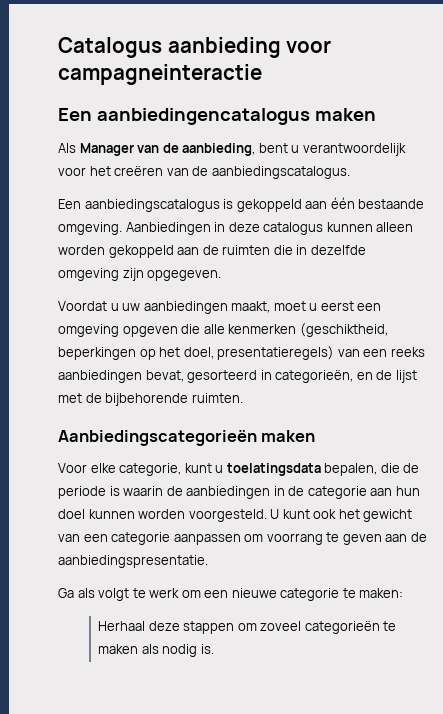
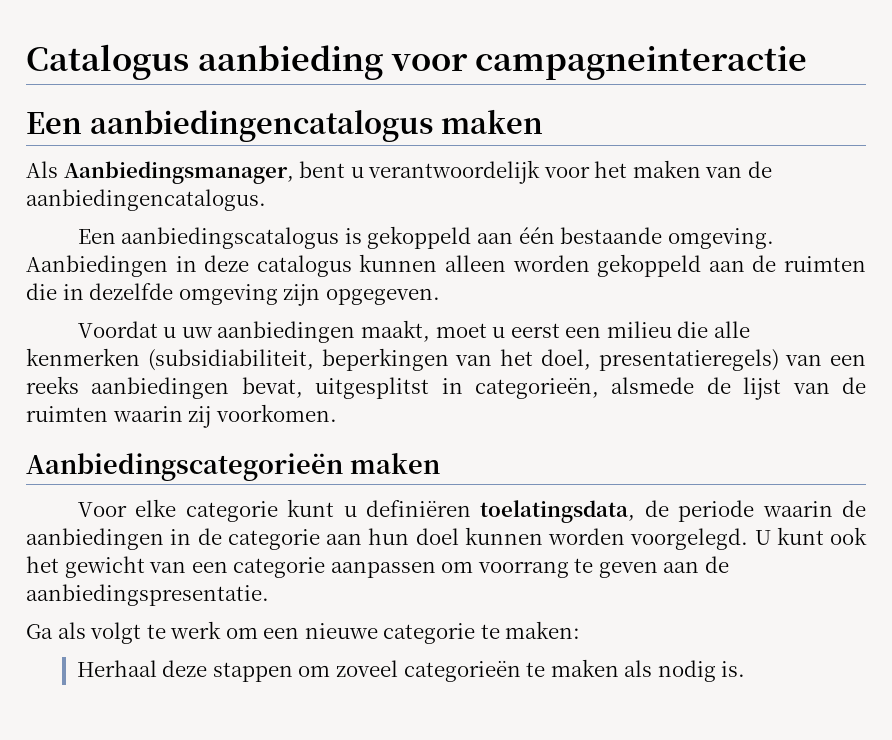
[79,143,256,156] Manager van de aanbieding, -> [63,161,294,184] Aanbiedingsmanager,
[114,166,350,179] creëren van de aanbiedingscatalogus. -> [632,160,772,178] [26,189,266,211] maken van de aanbiedingencatalogus.
[58,324,178,337] omgeving opgeven -> [606,321,672,338] milieu
[299,323,388,337] [58,347,156,360] (geschiktheid, beperkingen op -> [147,348,493,371] (subsidiabiliteit, beperkingen van
[187,370,258,383] gesorteerd -> [315,377,430,399] uitgesplitst
[356,372,373,380] en -> [611,377,695,394] alsmede
[58,393,243,406] met de bijbehorende ruimten. -> [792,377,866,394] [26,404,337,428] van de ruimten waarin zij voorkomen.
[119,463,182,476] categorie, -> [185,501,278,522] categorie
[226,463,400,476] toelatingsdata bepalen, die -> [365,500,636,523] definiëren toelatingsdata,
[109,486,120,496] is -> (755, 511) none
[188,509,267,522] voorgesteld. -> [630,528,749,550] voorgelegd.

